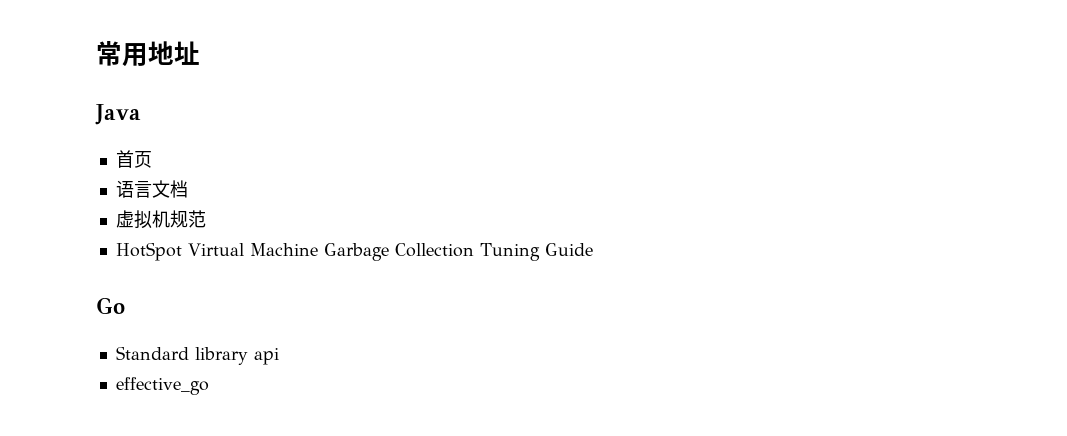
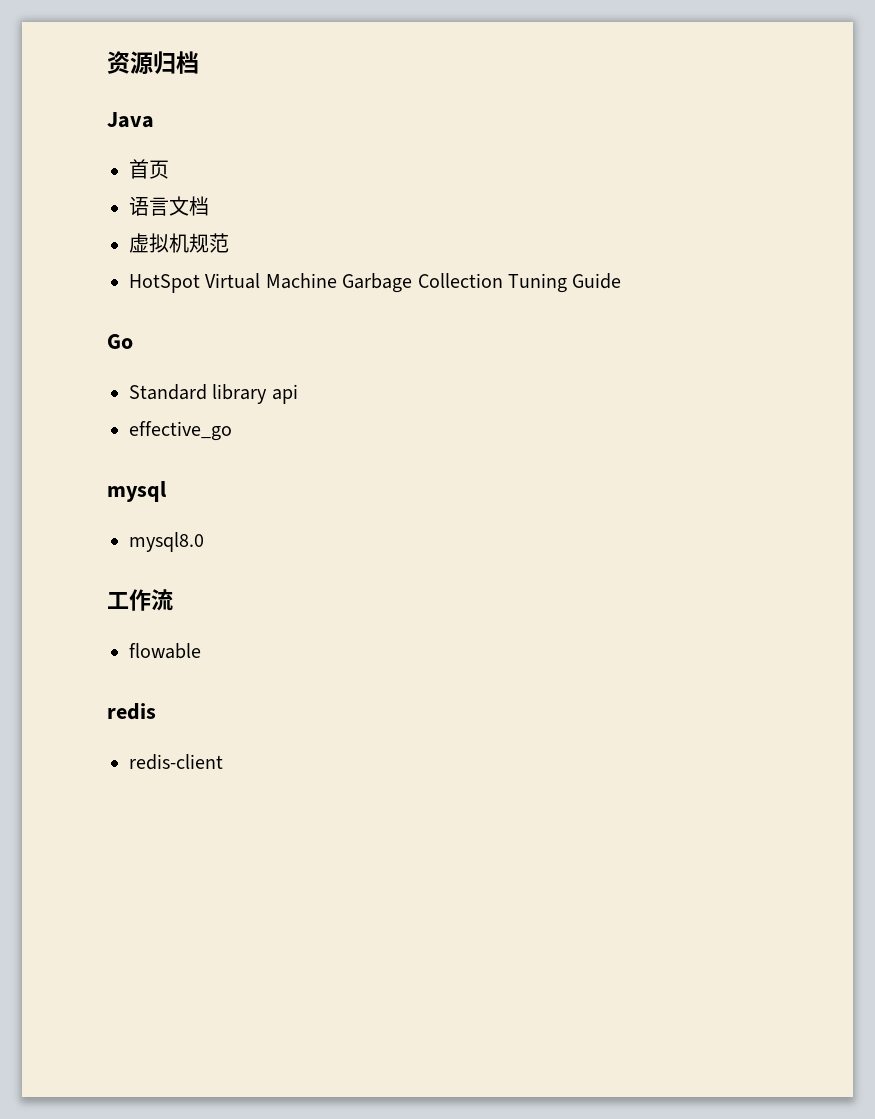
[96,41,200,67] 常用地址 -> [107,51,199,75] 资源归档
(209, 386) none -> [107,481,167,502] [129,532,204,552] [107,589,173,611] [129,643,201,659] [107,703,156,720] [129,754,223,770] // mysql // mysql8.0 // 工作流 // flowable // redis // redis-client

